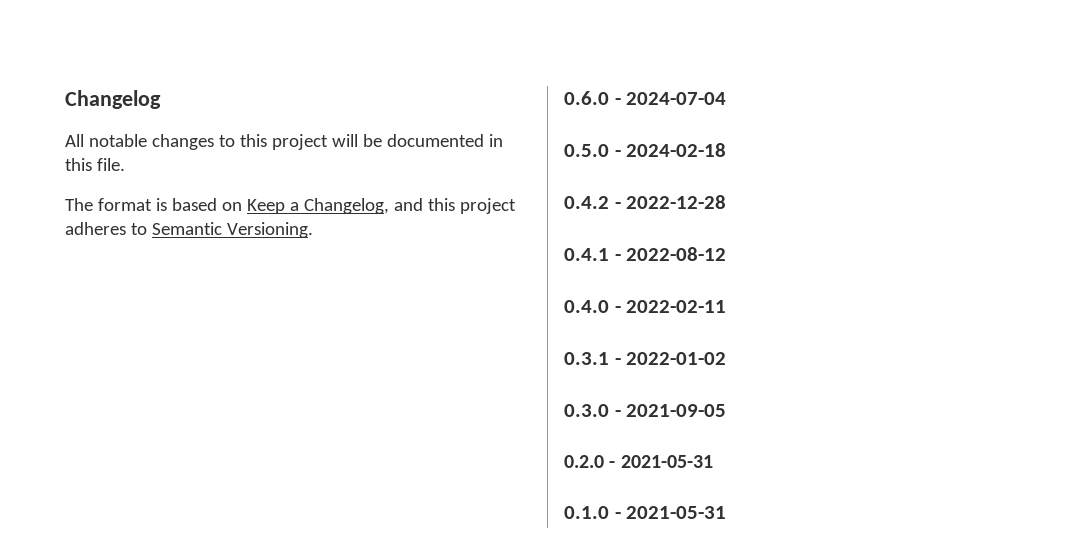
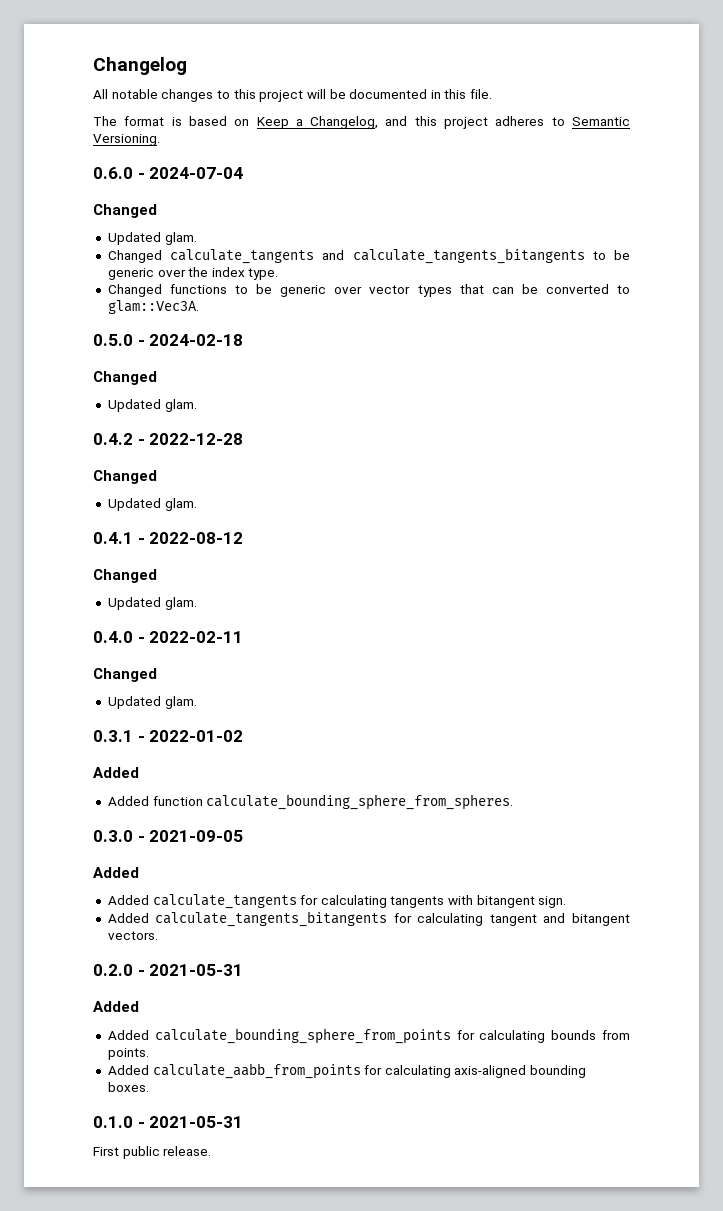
(727, 98) none -> [93,204,157,218] [107,232,197,245] [107,248,630,264] [107,267,279,280] [107,284,630,297] [107,300,199,314] // Changed // Updated glam. // Changed calculate_tangents and calculate_tangents_bitangents to be generic over the index type. // Changed functions to be generic over vector types that can be converted to glam::Vec3A.
(727, 150) none -> [93,371,157,385] [107,399,197,412] // Changed // Updated glam.
(727, 202) none -> [93,470,157,484] [107,498,197,511] // Changed // Updated glam.
(727, 254) none -> [93,569,157,583] [107,597,197,610] // Changed // Updated glam.
(727, 306) none -> [93,668,157,682] [107,696,197,709] // Changed // Updated glam.
(727, 358) none -> [93,767,139,778] [107,794,514,810] // Added // Added function calculate_bounding_sphere_from_spheres.
[564,455,713,468] 0.2.0 - 2021-05-31 -> [93,867,139,878] [107,894,567,909] [107,911,630,927] [107,931,158,940] [93,964,244,976] [93,1001,139,1012] [107,1028,630,1044] [107,1048,149,1060] [107,1063,587,1079] [107,1082,149,1092] Added // Added calculate_tangents for calculating tangents with bitangent sign. // Added calculate_tangents_bitangents for calculating tangent and bitangent vectors. // 0.2.0 - 2021-05-31 // Added // Added calculate_bounding_sphere_from_points for calculating bounds from points. // Added calculate_aabb_from_points for calculating axis-aligned bounding boxes.
(727, 512) none -> [93,1146,212,1159] // First public release.

